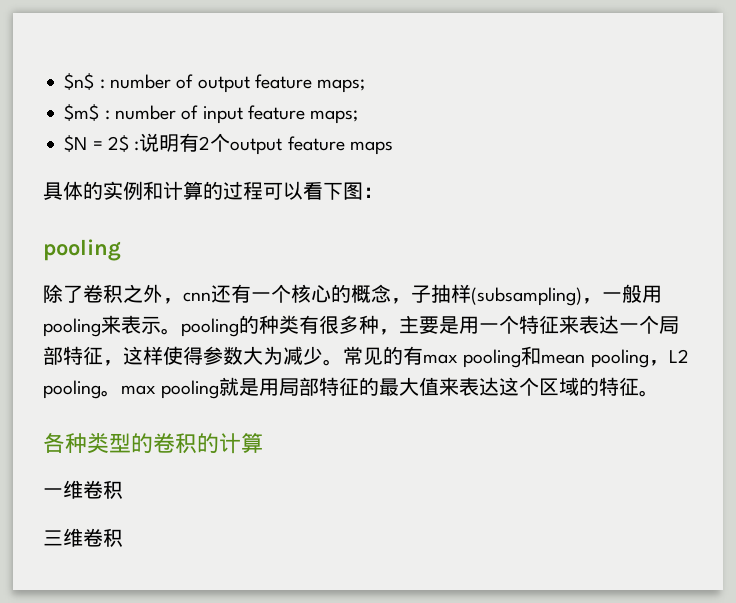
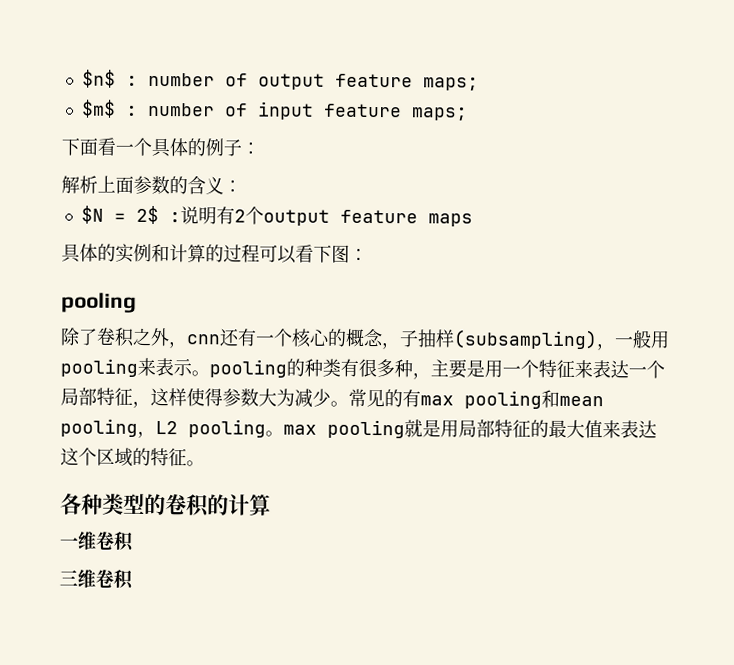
(359, 117) none -> [61,137,260,158] [61,175,242,195] // 下面看一个具体的例子： // 解析上面参数的含义：

